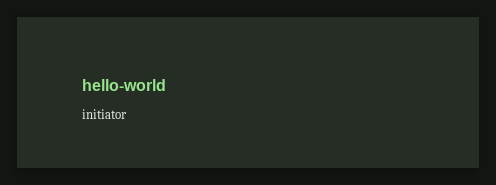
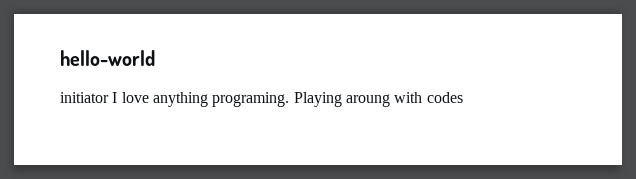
(127, 114) none -> [112,92,463,107] I love anything programing. Playing aroung with codes

